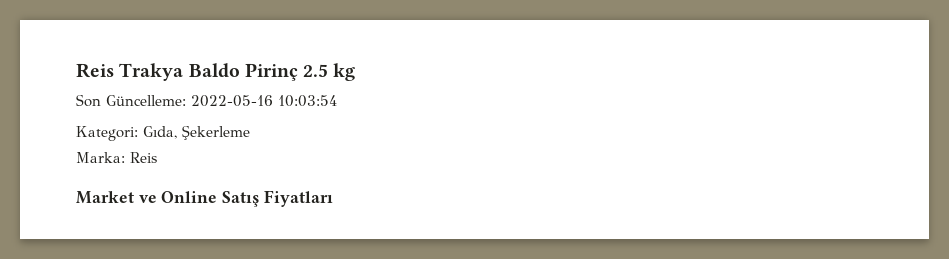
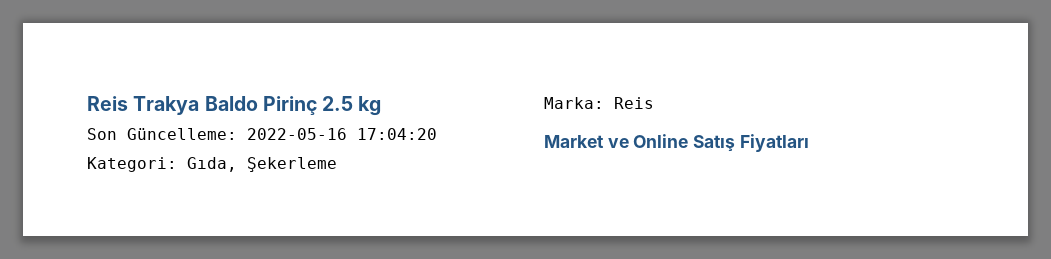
[278,95,337,107] 10:03:54 -> [357,128,437,140] 17:04:20

